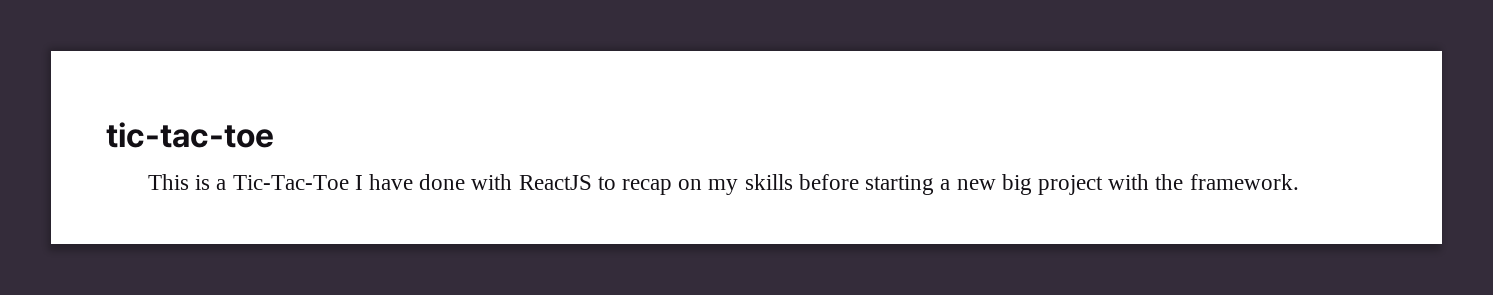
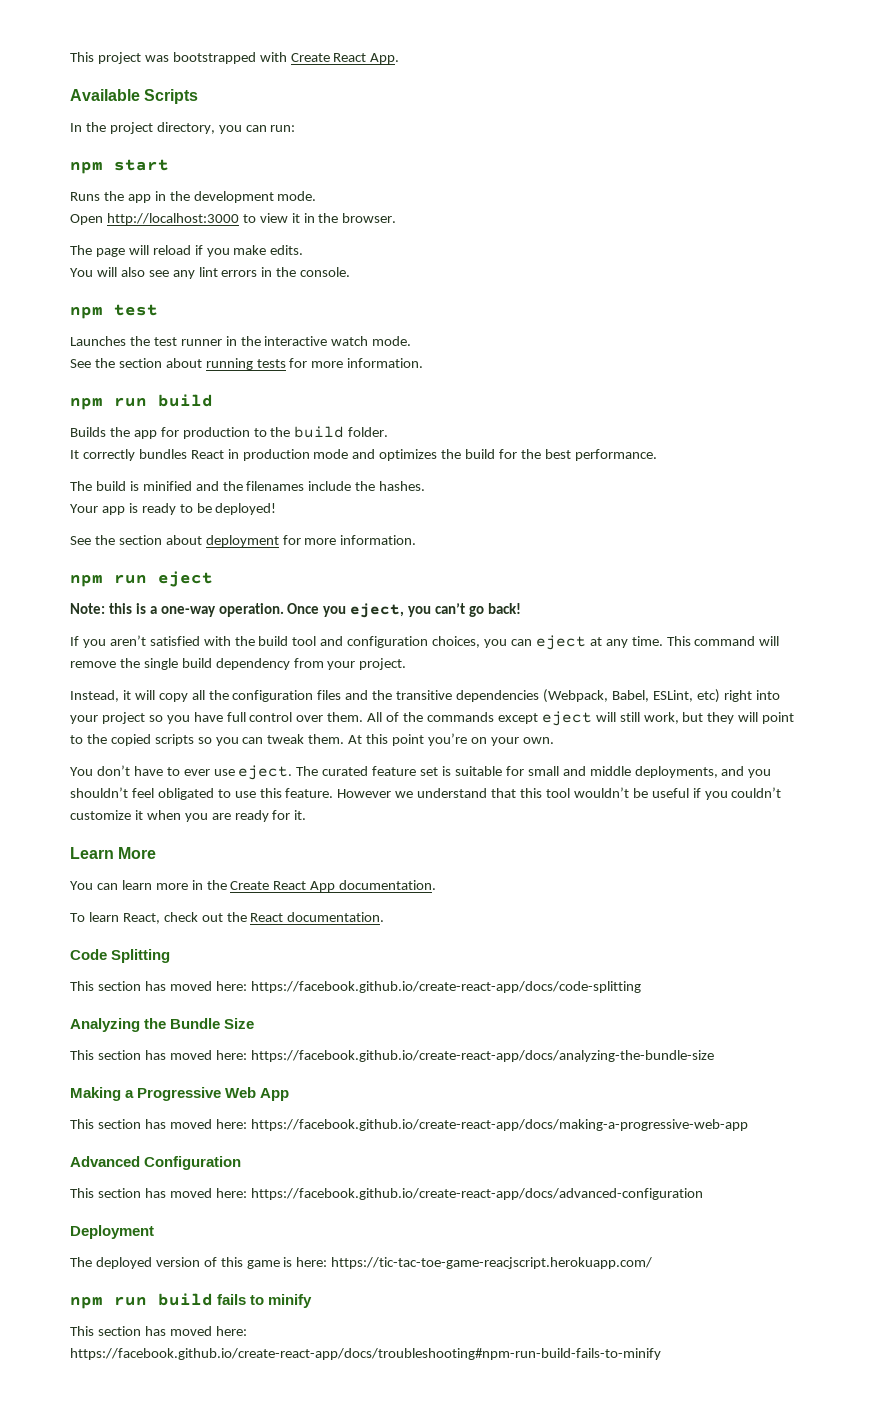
[106,122,274,148] [147,174,1299,195] tic-tac-toe // This is a Tic-Tac-Toe I have done with ReactJS to recap on my skills before starting a new big project with the framework. -> [70,52,400,64] [70,89,199,104] [70,122,296,134] [70,159,169,174] [70,191,317,203] [70,213,397,225] [70,245,304,257] [70,267,351,279] [70,304,158,319] [70,336,412,346] [70,358,424,370] [70,394,213,410] [70,426,389,439] [70,449,657,461] [70,481,426,491] [70,503,277,515] [70,535,417,547] [70,571,213,587] [70,603,521,618] [70,635,780,650] [70,658,407,670] [70,689,780,703] [70,711,795,726] [70,733,554,746] [70,765,772,780] [70,787,782,800] [70,810,307,822] [70,847,157,859] [70,880,437,892] [70,912,385,924] [70,949,171,963] [70,981,641,993] [70,1018,255,1032] [70,1050,714,1062] [70,1087,290,1101] [70,1119,748,1131] [70,1156,242,1170] [70,1188,703,1200] [70,1225,154,1239] [70,1257,653,1269] [70,1293,313,1309] [70,1326,247,1336] [70,1348,661,1360] This project was bootstrapped with Create React App. // Available Scripts // In the project directory, you can run: // npm start // Runs the app in the development mode. // Open http://localhost:3000 to view it in the browser. // The page will reload if you make edits. // You will also see any lint errors in the console. // npm test // Launches the test runner in the interactive watch mode. // See the section about running tests for more information. // npm run build // Builds the app for production to the build folder. // It correctly bundles React in production mode and optimizes the build for the best performance. // The build is minified and the filenames include the hashes. // Your app is ready to be deployed! // See the section about deployment for more information. // npm run eject // Note: this is a one-way operation. Once you eject, you can’t go back! // If you aren’t satisfied with the build tool and configuration choices, you can eject at any time. This command will remove the single build dependency from your project. // Instead, it will copy all the configuration files and the transitive dependencies (Webpack, Babel, ESLint, etc) right into your project so you have full control over them. All of the commands except eject will still work, but they will point to the copied scripts so you can tweak them. At this point you’re on your own. // You don’t have to ever use eject. The curated feature set is suitable for small and middle deployments, and you shouldn’t feel obligated to use this feature. However we understand that this tool wouldn’t be useful if you couldn’t customize it when you are ready for it. // Learn More // You can learn more in the Create React App documentation. // To learn React, check out the React documentation. // Code Splitting // This section has moved here: https://facebook.github.io/create-react-app/docs/code-splitting // Analyzing the Bundle Size // This section has moved here: https://facebook.github.io/create-react-app/docs/analyzing-the-bundle-size // Making a Progressive Web App // This section has moved here: https://facebook.github.io/create-react-app/docs/making-a-progressive-web-app // Advanced Configuration // This section has moved here: https://facebook.github.io/create-react-app/docs/advanced-configuration // Deployment // The deployed version of this game is here: https://tic-tac-toe-game-reacjscript.herokuapp.com/ // npm run build fails to minify // This section has moved here: https://facebook.github.io/create-react-app/docs/troubleshooting#npm-run-build-fails-to-minify

